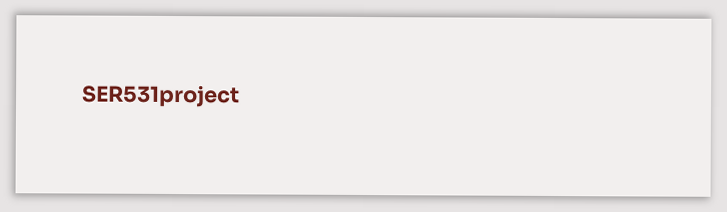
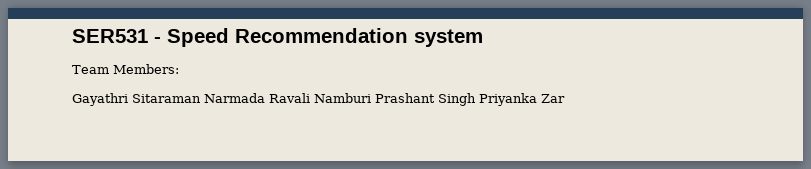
[81,84,240,108] SER531project -> [72,28,483,47] [72,64,179,74] [72,93,565,106] SER531 - Speed Recommendation system // Team Members: // Gayathri Sitaraman Narmada Ravali Namburi Prashant Singh Priyanka Zar

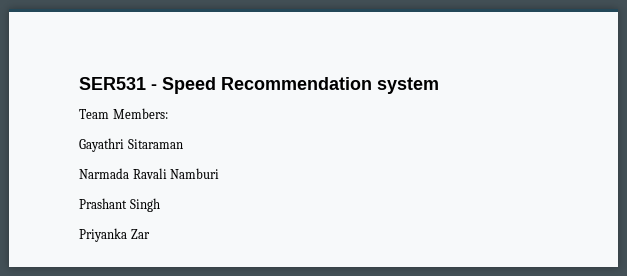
(201, 98) none -> (183, 144) //
(371, 98) none -> (220, 173) //
(476, 99) none -> (160, 205) //

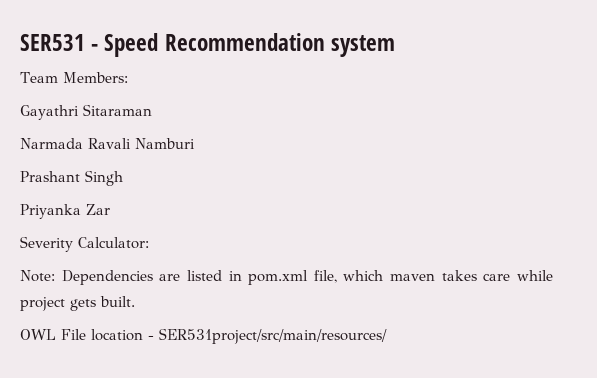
(150, 234) none -> [20,236,149,252] [20,270,553,285] [20,296,135,311] [20,328,387,344] // Severity Calculator: // Note: Dependencies are listed in pom.xml file, which maven takes care while project gets built. // OWL File location - SER531project/src/main/resources/

